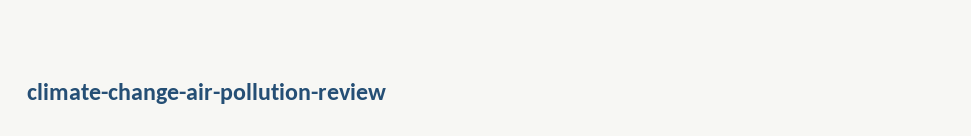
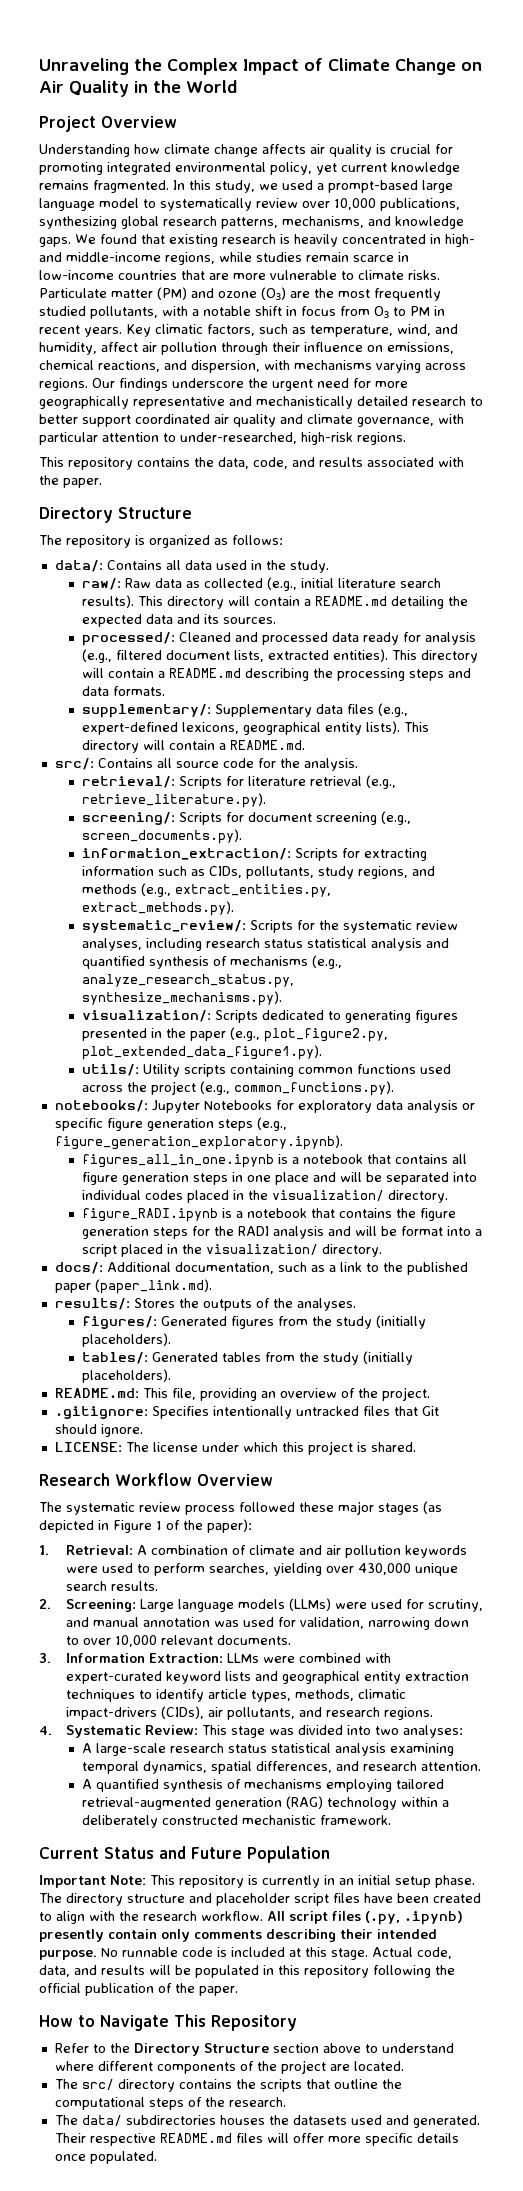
[27,83,386,104] climate-change-air-pollution-review -> [39,58,482,75] [39,80,237,97] [39,116,177,132] [39,144,453,157] [39,162,460,175] [39,180,453,193] [39,198,460,211] [39,216,464,229] [39,234,475,247] [39,252,409,265] [39,270,440,280] [39,287,441,301] [39,306,445,319] [39,324,458,337] [39,342,454,355] [39,360,466,373] [39,378,408,391] [39,396,483,409] [39,414,464,427] [39,432,406,445] [39,457,464,470] [39,475,102,488] [39,507,192,523] [39,535,283,548] [54,560,329,573] [82,577,442,591] [82,595,469,609] [82,614,277,627] [82,632,477,646] [82,649,479,663] [82,668,472,681] [82,686,166,696] [82,703,409,718] [82,721,430,735] [82,740,306,753] [54,758,358,771] [82,775,397,789] [82,793,267,808] [82,811,412,825] [82,829,243,844] [82,848,428,861] [82,866,436,879] [82,883,332,898] [82,901,235,916] [82,920,459,933] [82,938,450,951] [82,955,343,969] [82,974,295,988] [82,991,283,1006] [82,1010,459,1023] [82,1027,389,1042] [82,1045,323,1060] [82,1064,452,1077] [82,1081,395,1096] [54,1100,475,1113] [54,1117,287,1131] [54,1135,343,1150] [82,1154,468,1168] [82,1172,478,1185] [82,1190,449,1203] [82,1208,457,1222] [82,1226,483,1239] [82,1244,383,1257] [54,1262,468,1275] [54,1279,212,1294] [54,1298,356,1311] [82,1315,427,1329] [82,1333,172,1347] [82,1351,414,1365] [82,1369,172,1383] [54,1387,430,1401] [54,1406,439,1419] [54,1424,143,1437] [54,1441,416,1455] [39,1473,273,1486] [39,1501,442,1515] [39,1519,252,1533] [39,1545,468,1558] [66,1563,459,1576] [66,1581,159,1591] [39,1598,484,1612] [66,1617,470,1630] [66,1635,292,1647] [39,1653,392,1663] [66,1671,470,1684] [66,1689,407,1702] [66,1706,434,1720] [39,1725,464,1738] [82,1743,455,1756] [82,1761,482,1774] [82,1779,445,1792] [82,1796,450,1810] [82,1815,392,1828] [39,1846,330,1863] [39,1875,475,1888] [39,1893,481,1906] [39,1911,463,1925] [39,1929,437,1942] [39,1947,452,1960] [39,1965,455,1978] [39,1983,238,1996] [39,2014,297,2031] [54,2043,454,2056] [54,2060,404,2074] [54,2079,402,2092] [54,2097,286,2110] [54,2115,480,2128] [54,2133,459,2146] [54,2151,157,2164] Unraveling the Complex Impact of Climate Change on Air Quality in the World // Project Overview // Understanding how climate change affects air quality is crucial for promoting integrated environmental policy, yet current knowledge remains fragmented. In this study, we used a prompt-based large language model to systematically review over 10,000 publications, synthesizing global research patterns, mechanisms, and knowledge gaps. We found that existing research is heavily concentrated in high- and middle-income regions, while studies remain scarce in low-income countries that are more vulnerable to climate risks. Particulate matter (PM) and ozone (O₃) are the most frequently studied pollutants, with a notable shift in focus from O₃ to PM in recent years. Key climatic factors, such as temperature, wind, and humidity, affect air pollution through their influence on emissions, chemical reactions, and dispersion, with mechanisms varying across regions. Our findings underscore the urgent need for more geographically representative and mechanistically detailed research to better support coordinated air quality and climate governance, with particular attention to under-researched, high-risk regions. // This repository contains the data, code, and results associated with the paper. // Directory Structure // The repository is organized as follows: // data/: Contains all data used in the study. // raw/: Raw data as collected (e.g., initial literature search results). This directory will contain a README.md detailing the expected data and its sources. // processed/: Cleaned and processed data ready for analysis (e.g., filtered document lists, extracted entities). This directory will contain a README.md describing the processing steps and data formats. // supplementary/: Supplementary data files (e.g., expert-defined lexicons, geographical entity lists). This directory will contain a README.md. // src/: Contains all source code for the analysis. // retrieval/: Scripts for literature retrieval (e.g., retrieve_literature.py). // screening/: Scripts for document screening (e.g., screen_documents.py). // information_extraction/: Scripts for extracting information such as CIDs, pollutants, study regions, and methods (e.g., extract_entities.py, extract_methods.py). // systematic_review/: Scripts for the systematic review analyses, including research status statistical analysis and quantified synthesis of mechanisms (e.g., analyze_research_status.py, synthesize_mechanisms.py). // visualization/: Scripts dedicated to generating figures presented in the paper (e.g., plot_figure2.py, plot_extended_data_figure1.py). // utils/: Utility scripts containing common functions used across the project (e.g., common_functions.py). // notebooks/: Jupyter Notebooks for exploratory data analysis or specific figure generation steps (e.g., figure_generation_exploratory.ipynb). // figures_all_in_one.ipynb is a notebook that contains all figure generation steps in one place and will be separated into individual codes placed in the visualization/ directory. // figure_RADI.ipynb is a notebook that contains the figure generation steps for the RADI analysis and will be format into a script placed in the visualization/ directory. // docs/: Additional documentation, such as a link to the published paper (paper_link.md). // results/: Stores the outputs of the analyses. // figures/: Generated figures from the study (initially placeholders). // tables/: Generated tables from the study (initially placeholders). // README.md: This file, providing an overview of the project. // .gitignore: Specifies intentionally untracked files that Git should ignore. // LICENSE: The license under which this project is shared. // Research Workflow Overview // The systematic review process followed these major stages (as depicted in Figure 1 of the paper): // 1. Retrieval: A combination of climate and air pollution keywords were used to perform searches, yielding over 430,000 unique search results. // 2. Screening: Large language models (LLMs) were used for scrutiny, and manual annotation was used for validation, narrowing down to over 10,000 relevant documents. // 3. Information Extraction: LLMs were combined with expert-curated keyword lists and geographical entity extraction techniques to identify article types, methods, climatic impact-drivers (CIDs), air pollutants, and research regions. // 4. Systematic Review: This stage was divided into two analyses: // A large-scale research status statistical analysis examining temporal dynamics, spatial differences, and research attention. // A quantified synthesis of mechanisms employing tailored retrieval-augmented generation (RAG) technology within a deliberately constructed mechanistic framework. // Current Status and Future Population // Important Note: This repository is currently in an initial setup phase. The directory structure and placeholder script files have been created to align with the research workflow. All script files (.py, .ipynb) presently contain only comments describing their intended purpose. No runnable code is included at this stage. Actual code, data, and results will be populated in this repository following the official publication of the paper. // How to Navigate This Repository // Refer to the Directory Structure section above to understand where different components of the project are located. // The src/ directory contains the scripts that outline the computational steps of the research. // The data/ subdirectories houses the datasets used and generated. Their respective README.md files will offer more specific details once populated.

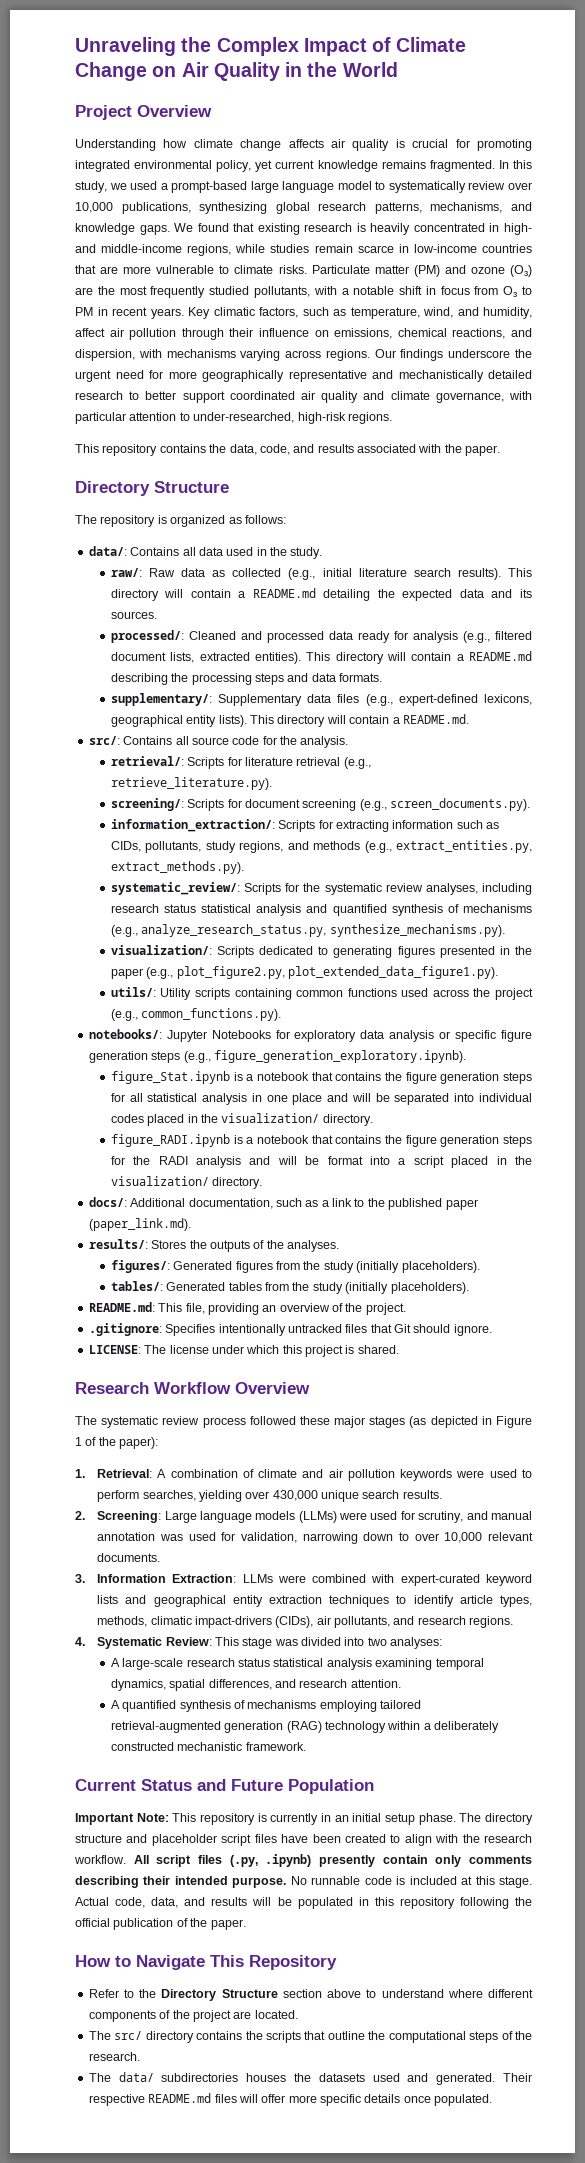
[82,1154,468,1168] [82,1172,229,1185] figures_all_in_one.ipynb is a notebook that contains all figure generation steps -> [110,1071,532,1084] [110,1093,248,1105] figure_Stat.ipynb is a notebook that contains the figure generation steps for all statistical analysis

